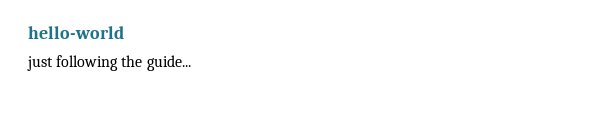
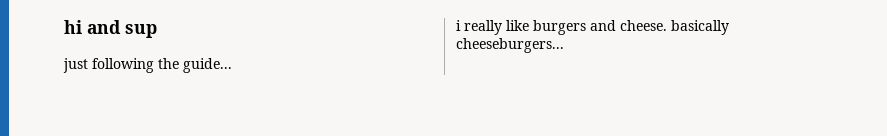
[28,26,124,39] hello-world -> [64,20,157,38] hi and sup
(191, 63) none -> [456,20,729,35] [456,38,564,53] // i really like burgers and cheese. basically cheeseburgers...

